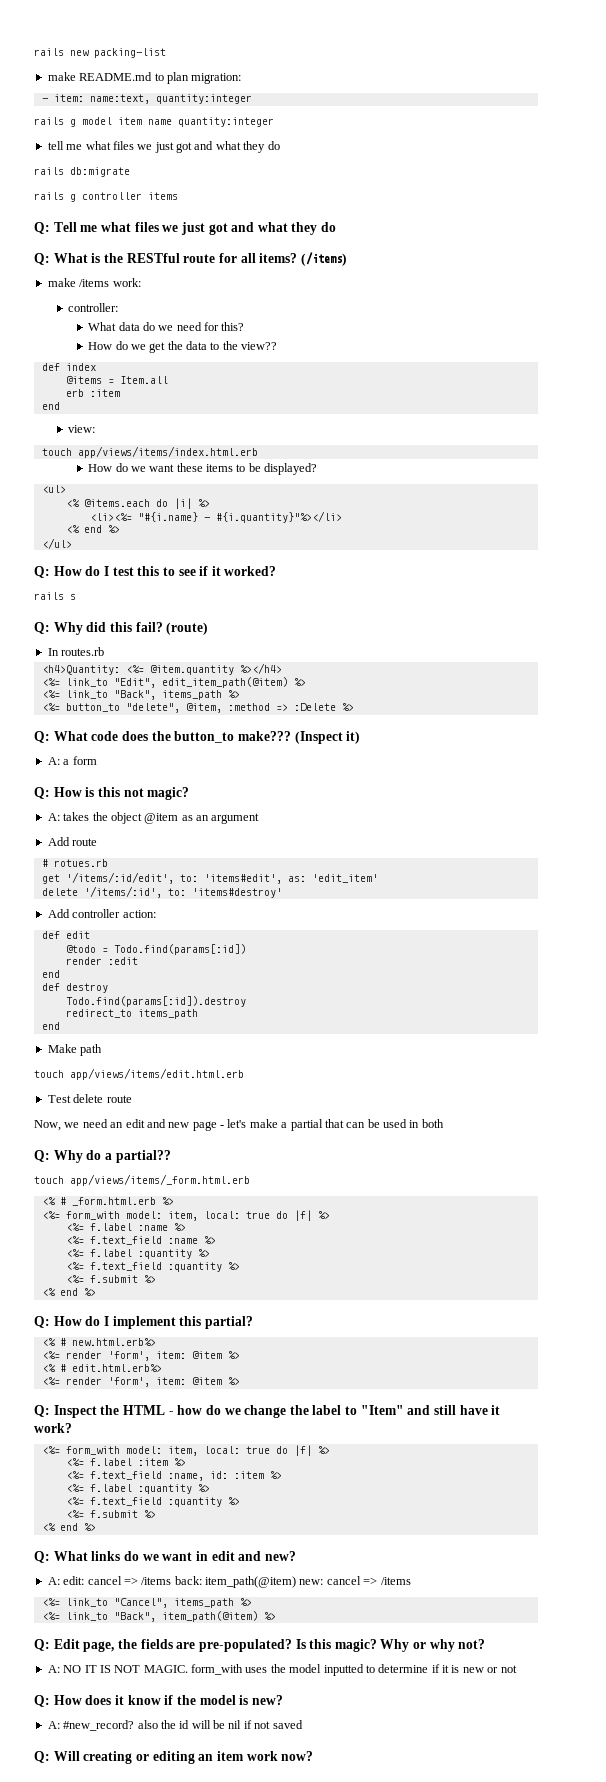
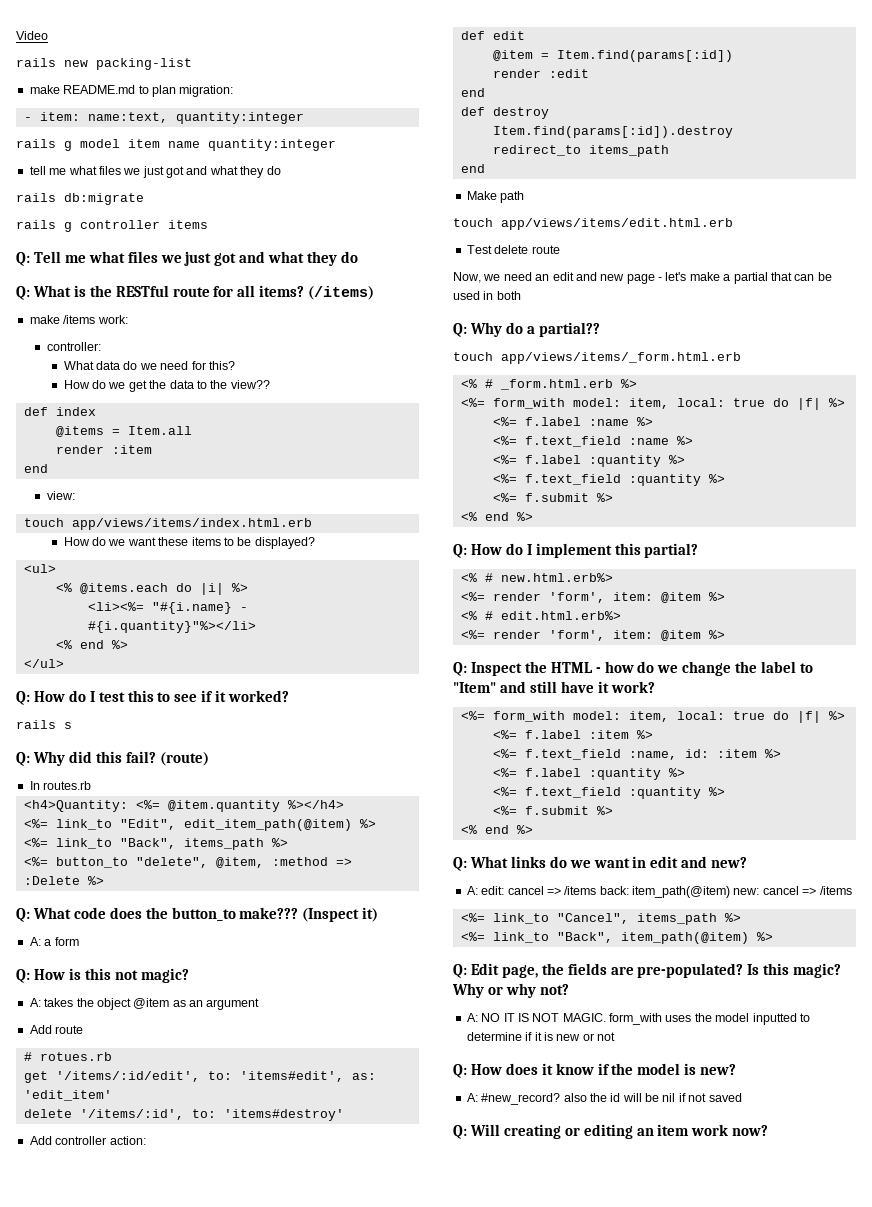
(34, 52) none -> [16,31,48,40] Video //
[65,389,84,397] erb -> [55,445,104,454] render
[65,944,246,955] @todo = Todo.find(params[:id]) -> [492,50,733,62] @item = Item.find(params[:id])
[65,996,246,1007] Todo.find(params[:id]).destroy -> [492,126,733,138] Item.find(params[:id]).destroy

